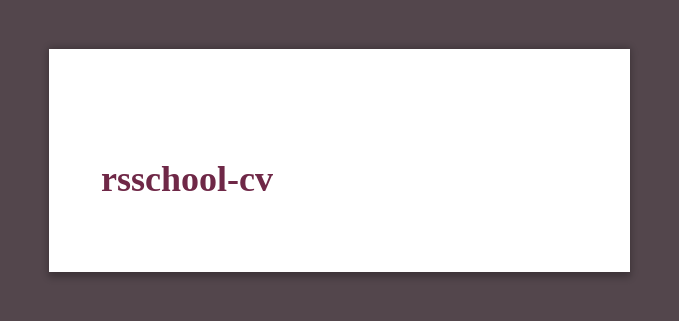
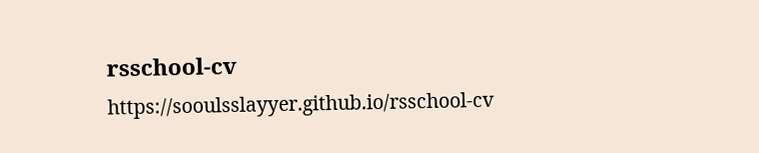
(273, 178) none -> [107,91,495,120] // https://sooulsslayyer.github.io/rsschool-cv

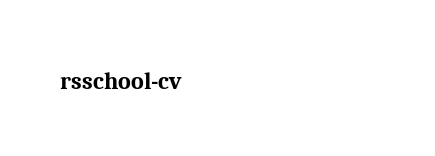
[107,91,495,120] // https://sooulsslayyer.github.io/rsschool-cv -> (182, 80) none

